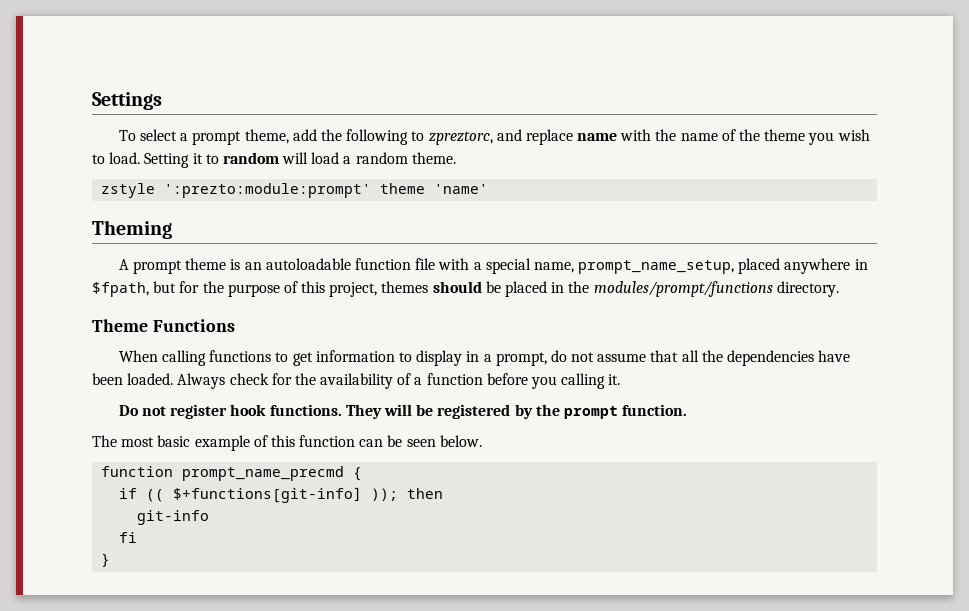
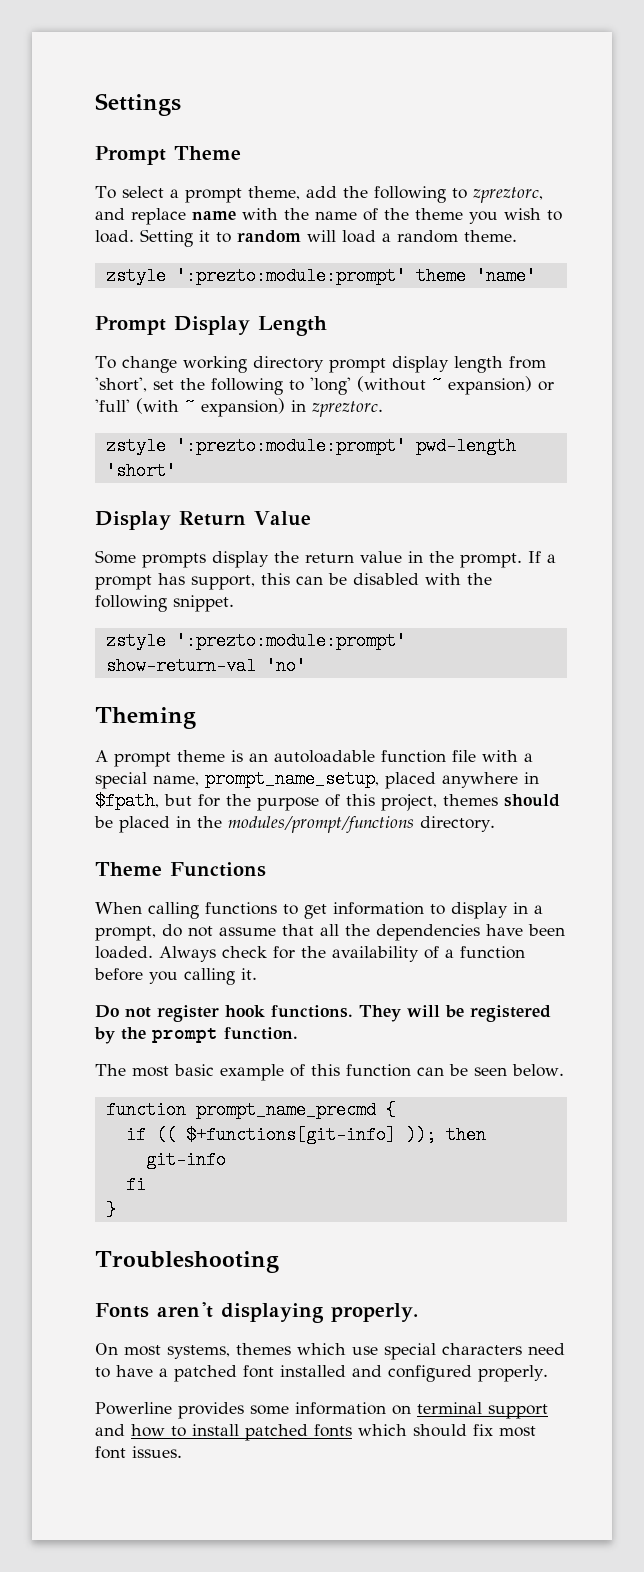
(162, 101) none -> [95,146,241,165] // Prompt Theme
(489, 189) none -> [95,316,327,336] [95,356,546,373] [95,376,554,395] [95,398,383,417] [105,437,516,455] [105,462,176,480] [95,511,311,530] [95,550,556,568] [95,573,492,590] [95,595,234,612] [105,632,406,650] [105,657,306,675] // Prompt Display Length // To change working directory prompt display length from 'short', set the following to 'long' (without ~ expansion) or 'full' (with ~ expansion) in zpreztorc. // zstyle ':prezto:module:prompt' pwd-length 'short' // Display Return Value // Some prompts display the return value in the prompt. If a prompt has support, this can be disabled with the following snippet. // zstyle ':prezto:module:prompt' show-return-val 'no'
(111, 560) none -> [95,1251,279,1273] [95,1302,418,1323] [95,1343,565,1360] [95,1365,548,1382] [95,1402,548,1419] [95,1424,536,1441] [95,1446,182,1459] // Troubleshooting // Fonts aren't displaying properly. // On most systems, themes which use special characters need to have a patched font installed and configured properly. // Powerline provides some information on terminal support and how to install patched fonts which should fix most font issues.

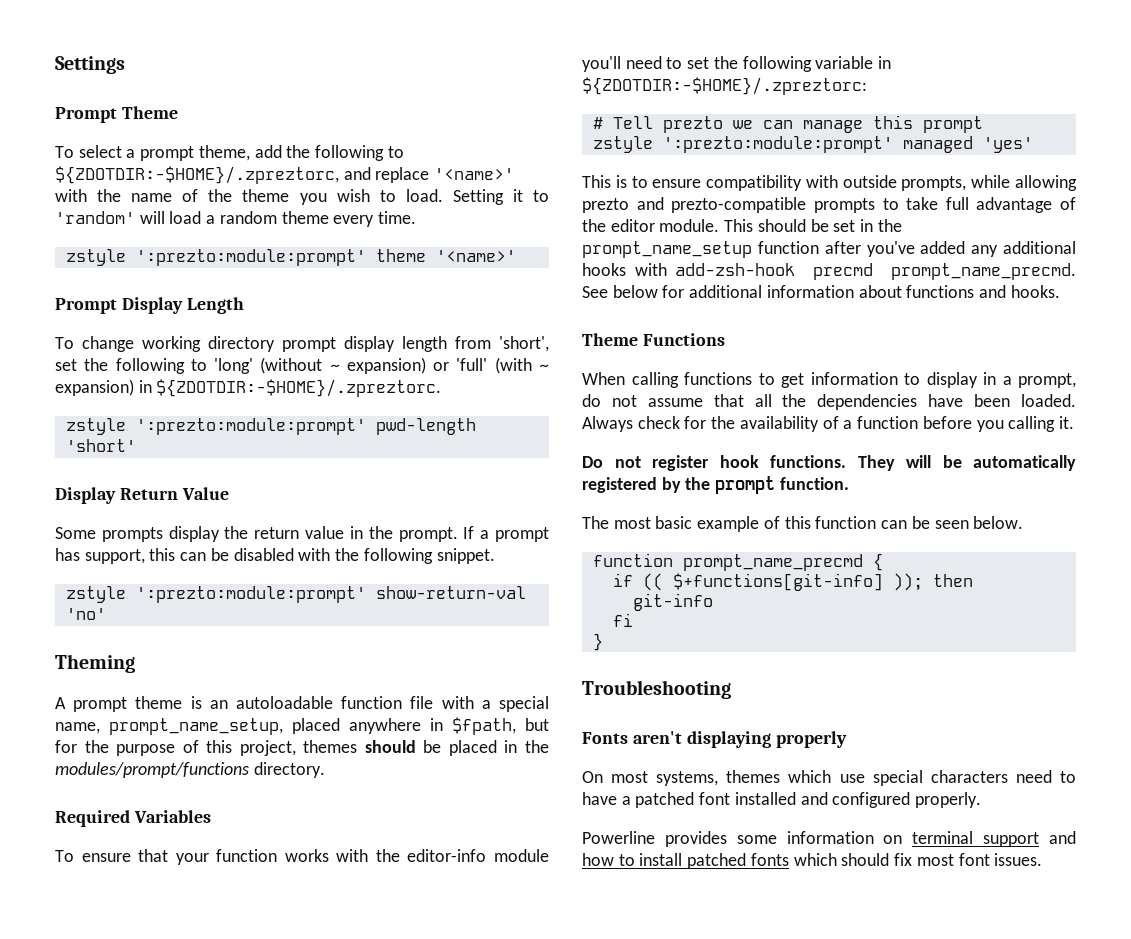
[472,187,543,203] zpreztorc, -> [55,166,339,184] ${ZDOTDIR:-$HOME}/.zpreztorc,
[192,211,236,220] name -> [434,168,515,180] '<name>'
[237,230,301,243] random -> [55,211,135,224] 'random'
[464,230,517,242] theme. -> [281,211,417,227] theme every time.
[475,267,536,285] 'name' -> [435,250,516,262] '<name>'
[312,401,383,417] zpreztorc. -> [156,379,442,397] ${ZDOTDIR:-$HOME}/.zpreztorc.
(495, 824) none -> [55,810,211,827] [55,849,549,865] [582,56,892,72] [582,77,867,95] [592,115,983,133] [592,136,1033,153] [582,175,1077,191] [582,197,1076,213] [582,219,902,232] [582,241,1076,258] [582,263,1076,280] [582,285,1060,298] // Required Variables // To ensure that your function works with the editor-info module you'll need to set the following variable in ${ZDOTDIR:-$HOME}/.zpreztorc: // # Tell prezto we can manage this prompt // zstyle ':prezto:module:prompt' managed 'yes' // This is to ensure compatibility with outside prompts, while allowing prezto and prezto-compatible prompts to take full advantage of the editor module. This should be set in the prompt_name_setup function after you've added any additional hooks with add-zsh-hook precmd prompt_name_precmd. See below for additional information about functions and hooks.
(464, 1011) none -> [973,455,1076,471] automatically
[331,1303,418,1322] properly. -> [775,731,847,748] properly

